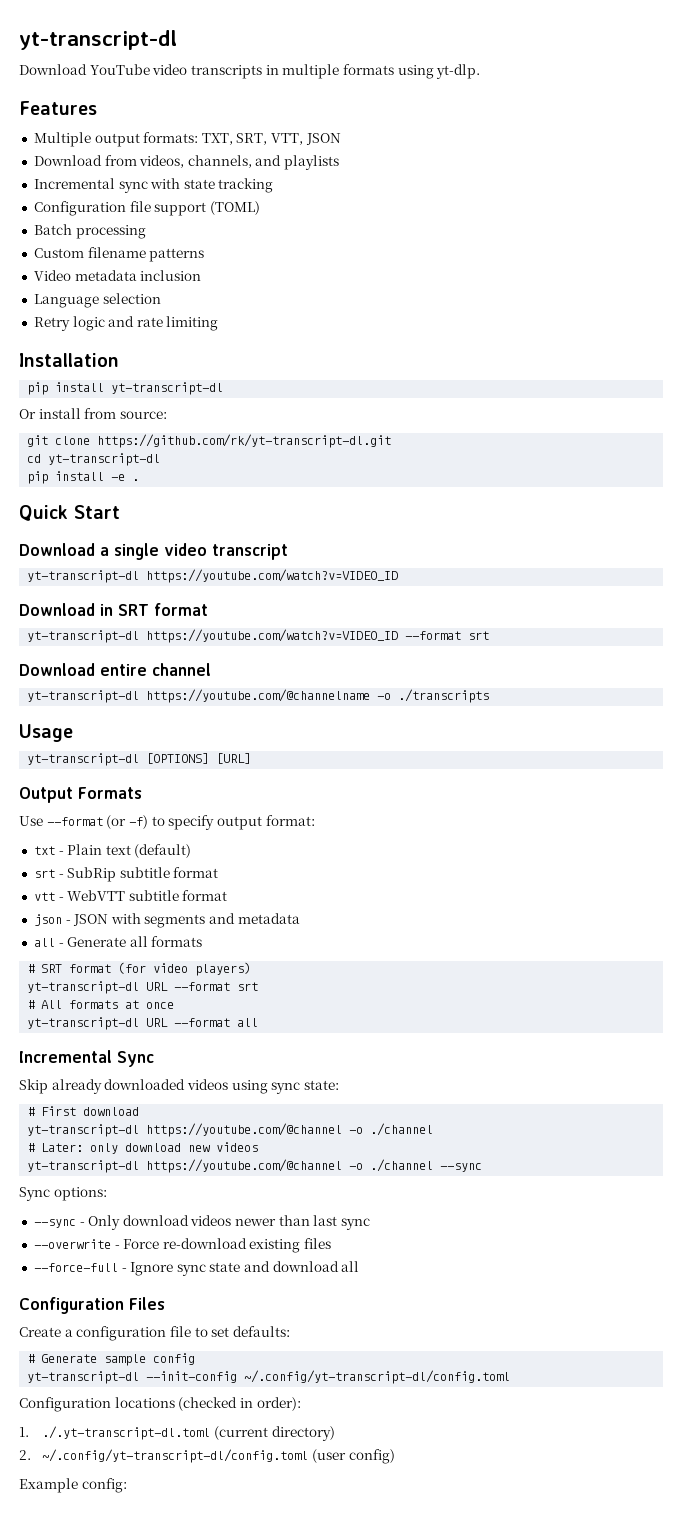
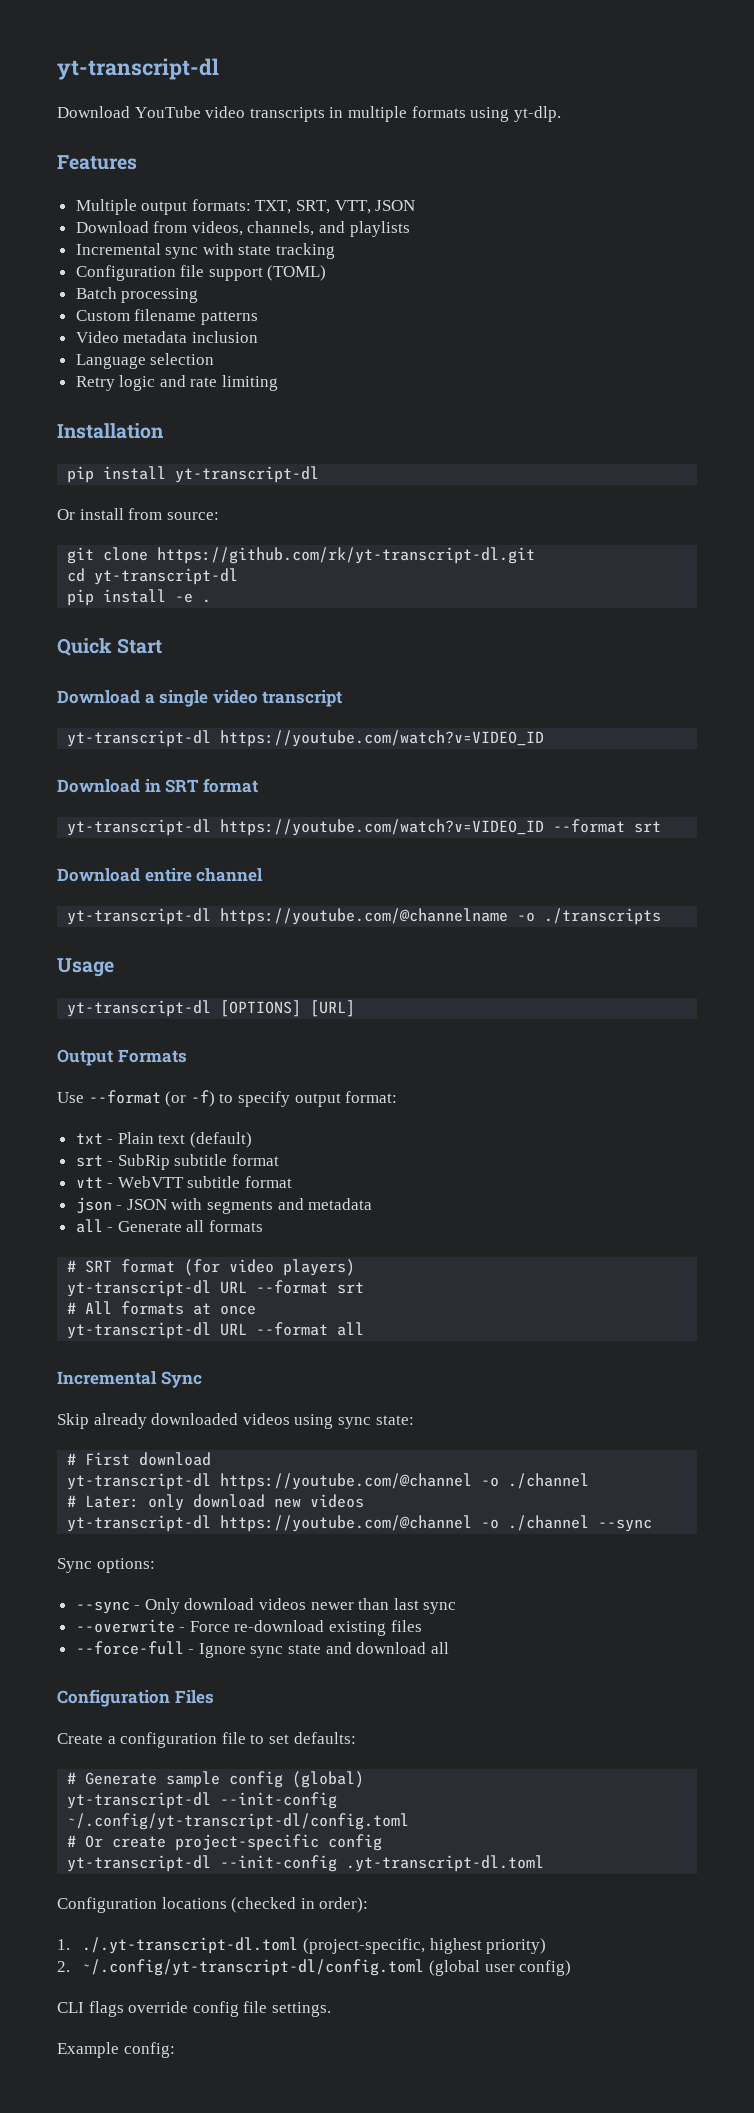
(196, 1359) none -> [292,1771,365,1788] (global)
(511, 1377) none -> [67,1834,383,1851] [67,1855,545,1872] // # Or create project-specific config // yt-transcript-dl --init-config .yt-transcript-dl.toml
[213,1426,335,1441] (current directory) -> [302,1938,547,1954] (project-specific, highest priority)
[311,1449,346,1463] (user -> [428,1960,515,1976] (global user
(395, 1456) none -> [57,2001,331,2017] // CLI flags override config file settings.

